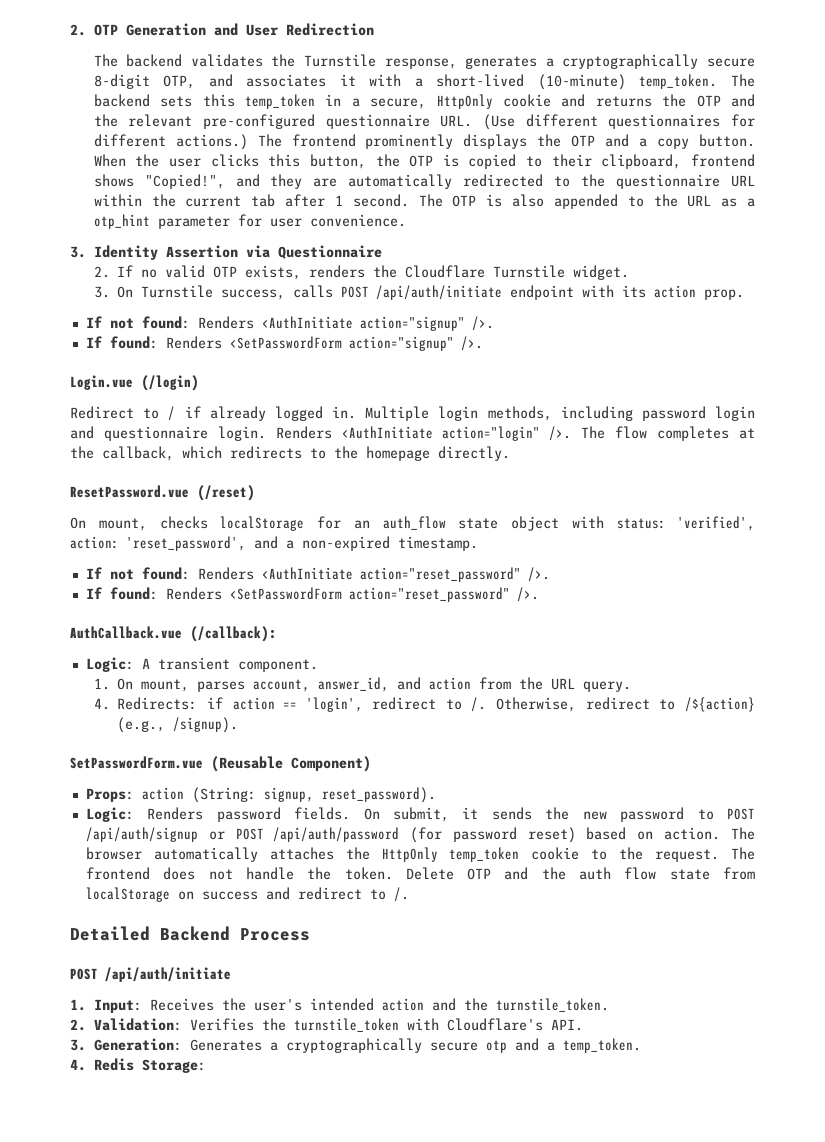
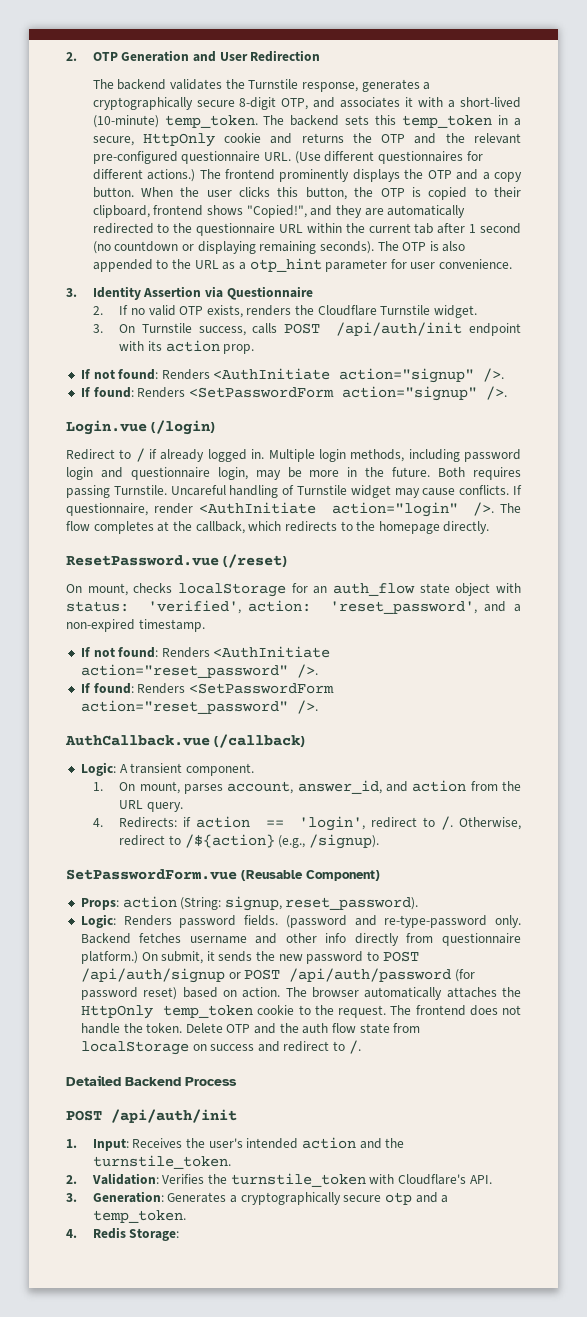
[352,194,409,207] second. -> [480,223,522,234] [92,241,374,254] second (no countdown or displaying remaining seconds).
[376,285,503,300] /api/auth/initiate -> [336,322,463,336] /api/auth/init
[218,426,333,441] login. Renders -> [217,467,522,480] [66,485,522,498] [66,503,194,516] login, may be more in the future. Both requires passing Turnstile. Uncareful handling of Turnstile widget may cause conflicts. If questionnaire, render
[190,626,277,642] (/callback): -> [214,734,305,748] (/callback)
(351, 813) none -> [285,915,521,928] [80,933,521,946] [80,951,138,964] (password and re-type-password only. Backend fetches username and other info directly from questionnaire platform.)
[105,967,231,982] /api/auth/initiate -> [111,1109,237,1123] /api/auth/init

